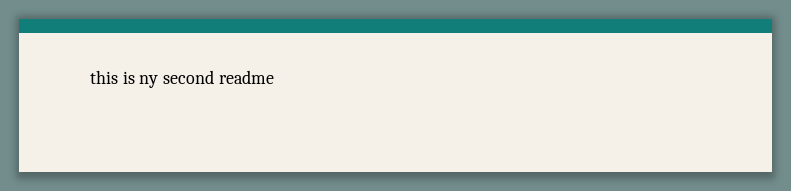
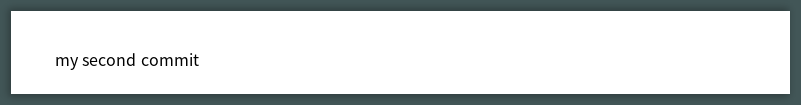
[90,70,274,88] this is ny second readme -> [55,53,199,70] my second commit

